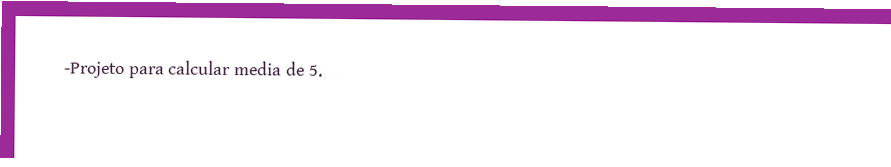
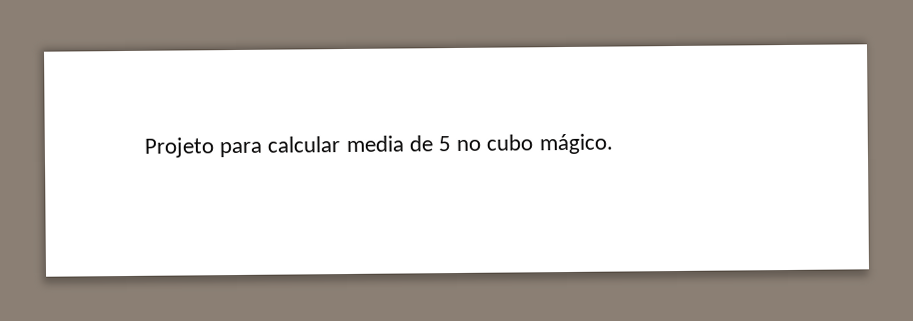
[64,61,125,79] -Projeto -> [144,137,214,158] Projeto
[308,64,323,77] 5. -> [438,133,613,155] 5 no cubo mágico.

